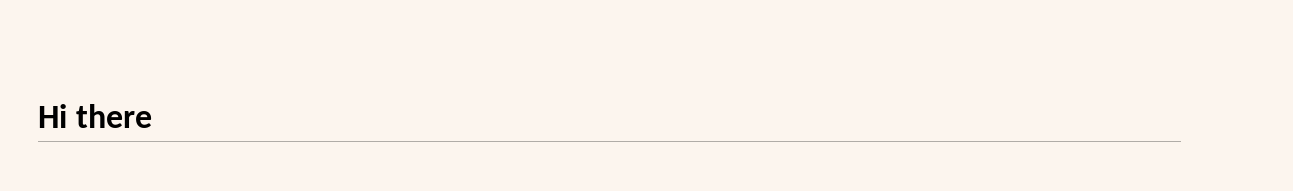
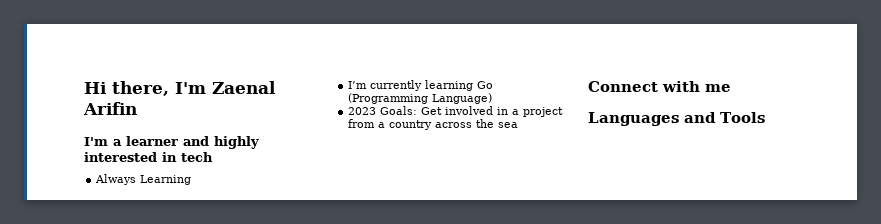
[76,104,153,128] there -> [112,81,276,96] [83,102,137,115] [84,136,259,149] [84,152,213,162] [95,174,192,185] [348,80,494,91] [348,93,493,104] [348,106,564,117] [348,119,519,130] [588,81,731,92] [588,112,765,126] there, I'm Zaenal Arifin // I'm a learner and highly interested in tech // Always Learning // I’m currently learning Go (Programming Language) // 2023 Goals: Get involved in a project from a country across the sea // Connect with me // Languages and Tools

